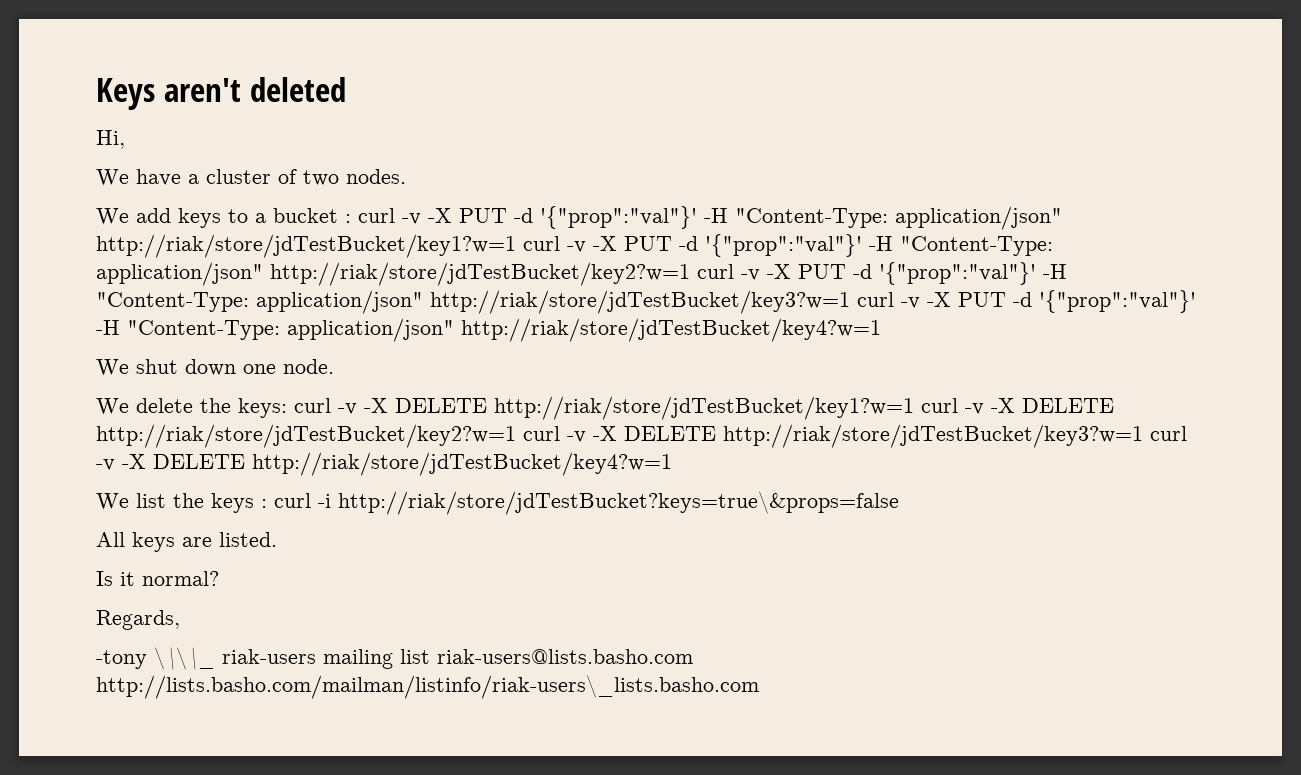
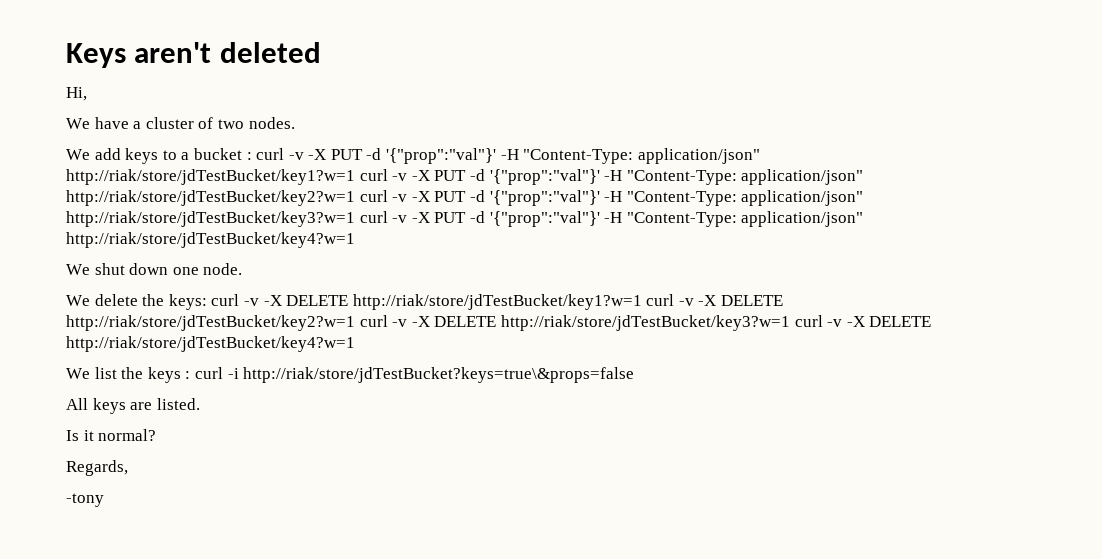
[154,647,693,670] [96,675,759,699] \\\\_ riak-users mailing list riak-users@lists.basho.com http://lists.basho.com/mailman/listinfo/riak-users\_lists.basho.com -> (104, 500) none

